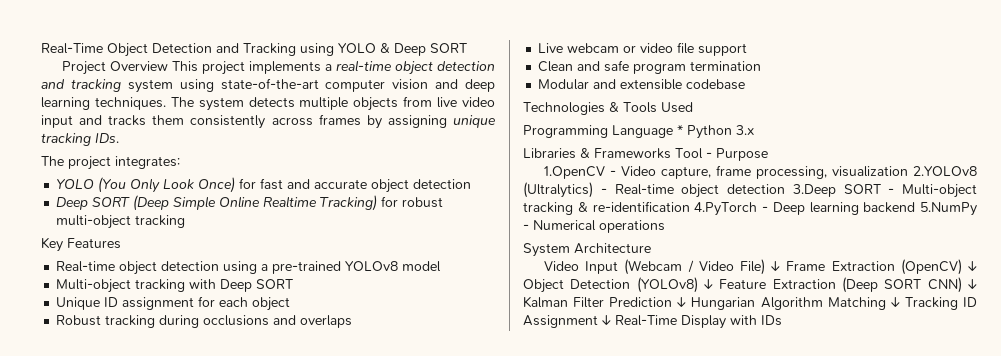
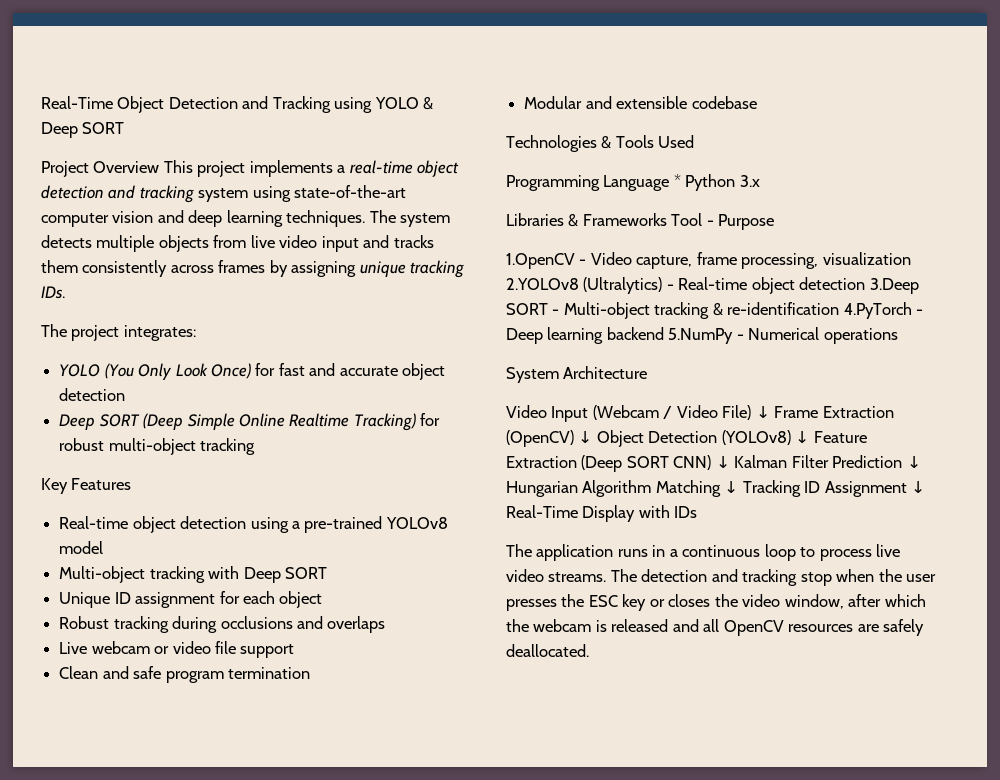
(782, 320) none -> [506,544,901,561] [506,569,937,586] [506,594,926,611] [506,619,925,636] [506,644,589,657] // The application runs in a continuous loop to process live video streams. The detection and tracking stop when the user presses the ESC key or closes the video window, after which the webcam is released and all OpenCV resources are safely deallocated.

